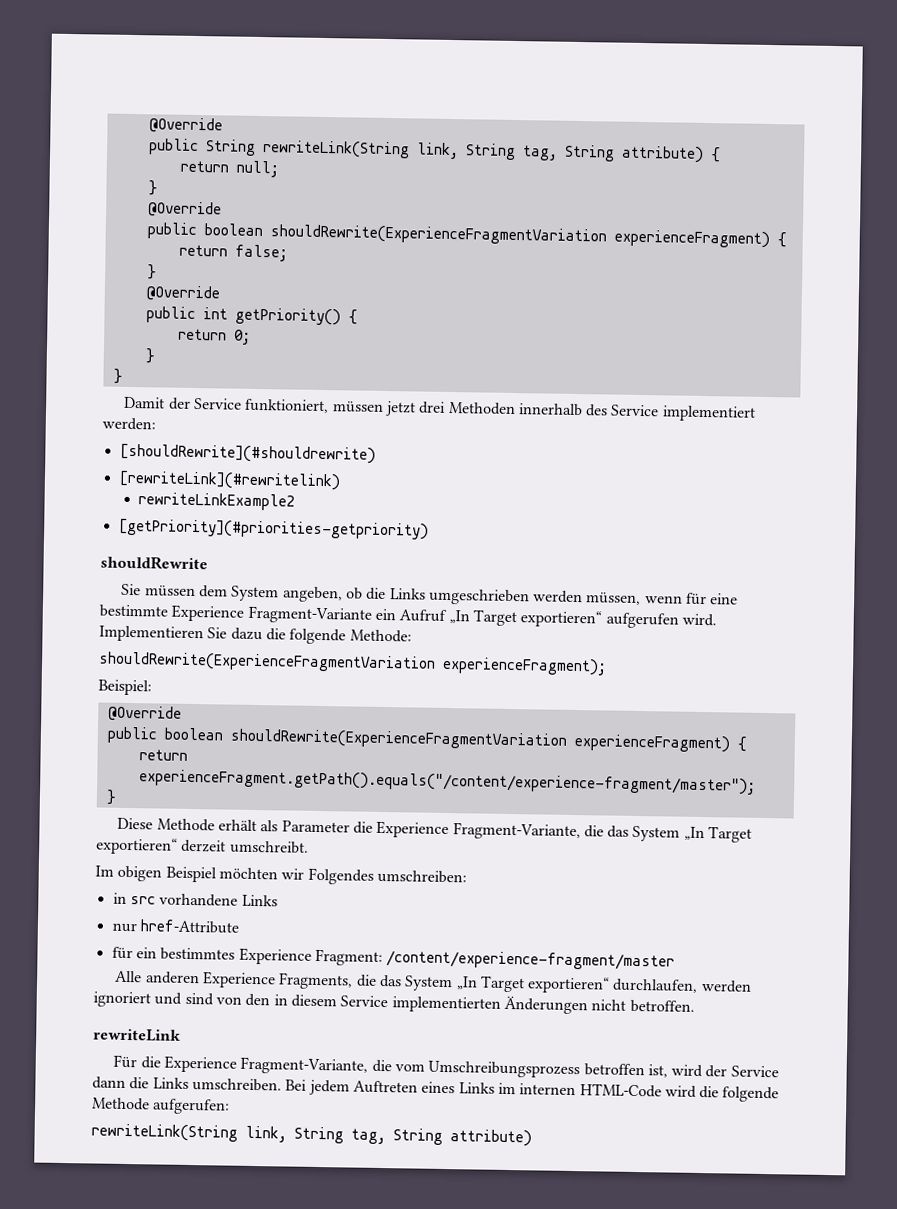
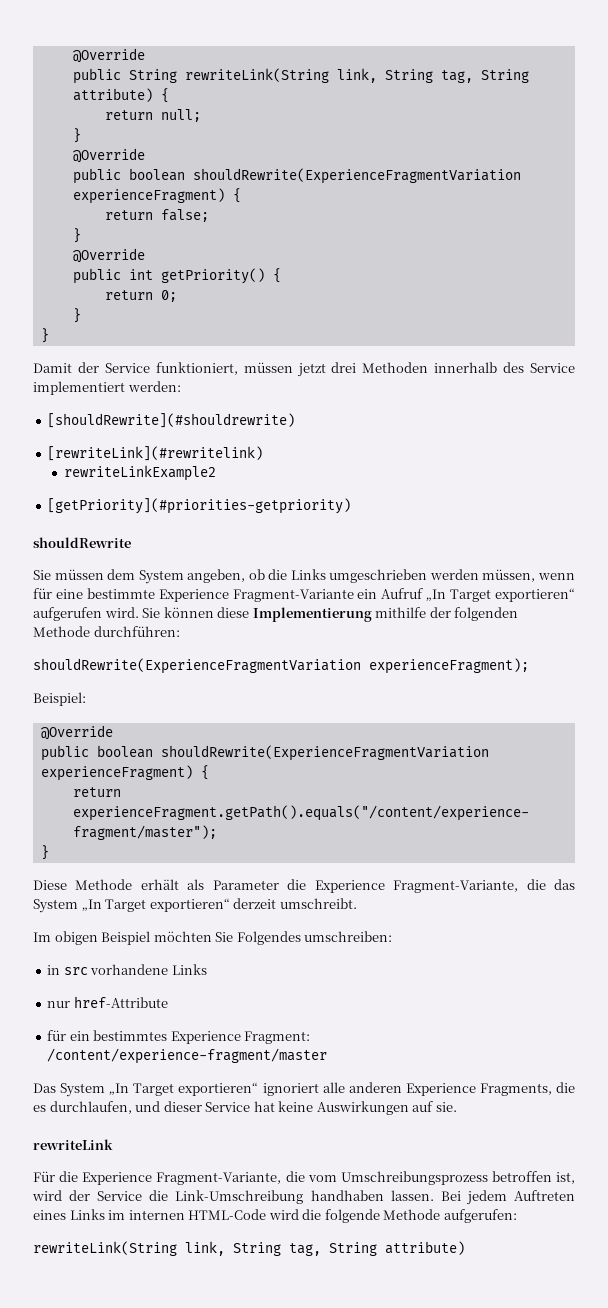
[99,625,412,645] Implementieren Sie dazu die folgende Methode: -> [142,607,519,622] [33,626,180,637] Sie können diese Implementierung mithilfe der folgenden Methode durchführen:
[281,868,305,880] wir -> [215,932,234,942] Sie
[115,970,752,994] [93,991,695,1015] Alle anderen Experience Fragments, die das System „In Target exportieren“ durchlaufen, werden ignoriert und sind von den in diesem Service implementierten Änderungen nicht betroffen. -> [33,1082,576,1097] [33,1101,457,1115] Das System „In Target exportieren“ ignoriert alle anderen Experience Fragments, die es durchlaufen, und dieser Service hat keine Auswirkungen auf sie.
[92,1076,282,1092] dann die Links umschreiben. -> [149,1190,434,1204] die Link-Umschreibung handhaben lassen.

